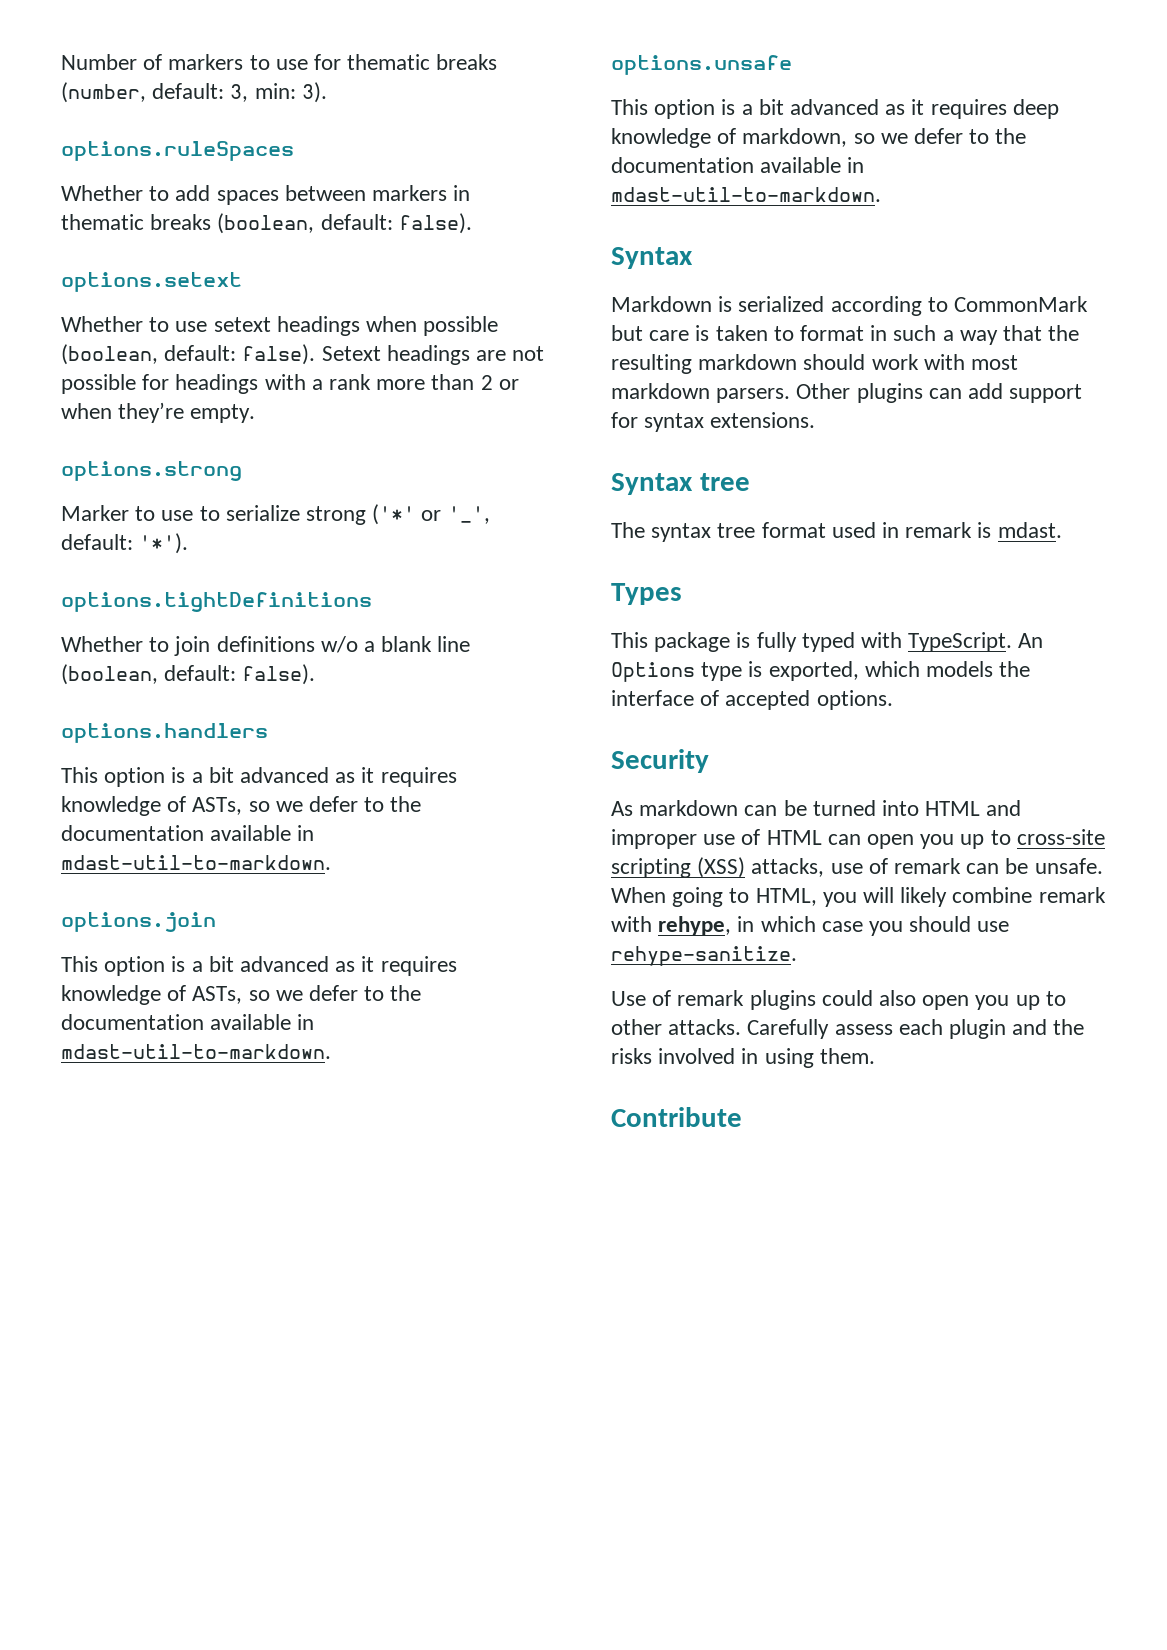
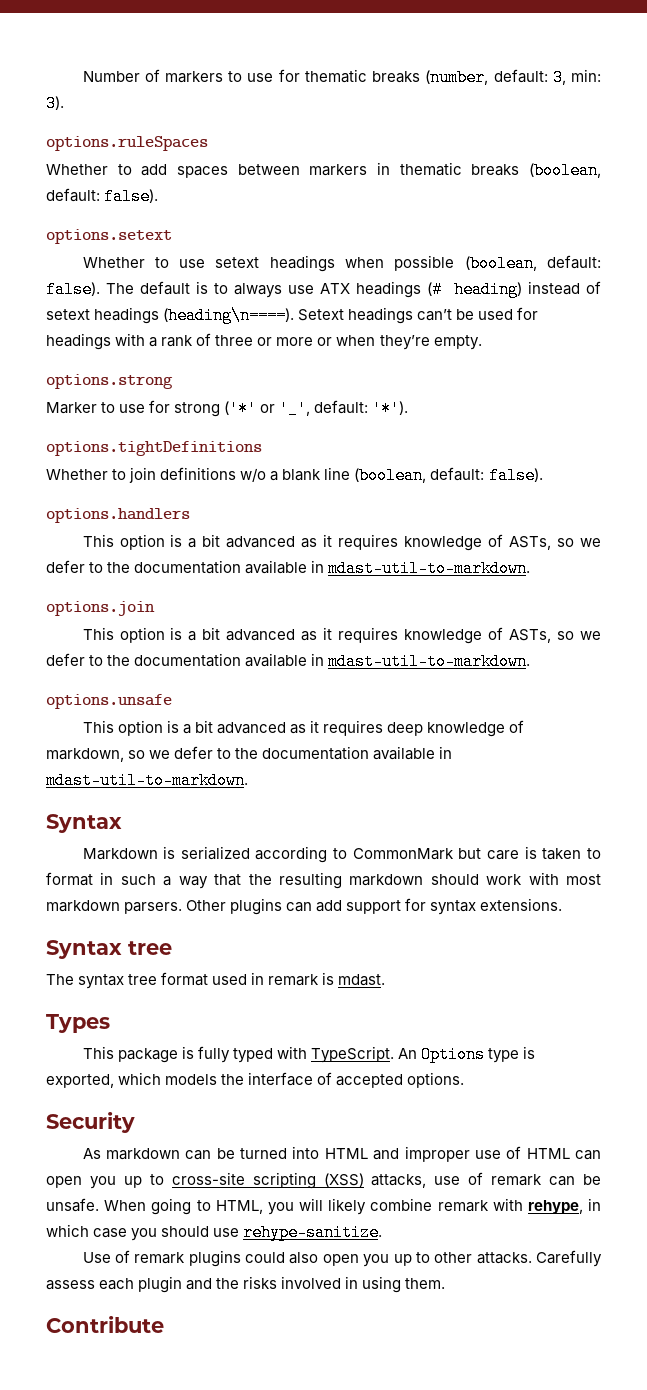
[321,345,545,365] [61,374,136,394] Setext headings are not possible -> [105,281,602,298] [46,307,514,324] The default is to always use ATX headings (# heading) instead of setext headings (heading\n====). Setext headings can’t be used
[376,374,493,390] more than 2 -> [196,333,314,346] of three or more
[199,505,300,521] to serialize -> [149,400,171,413] for

